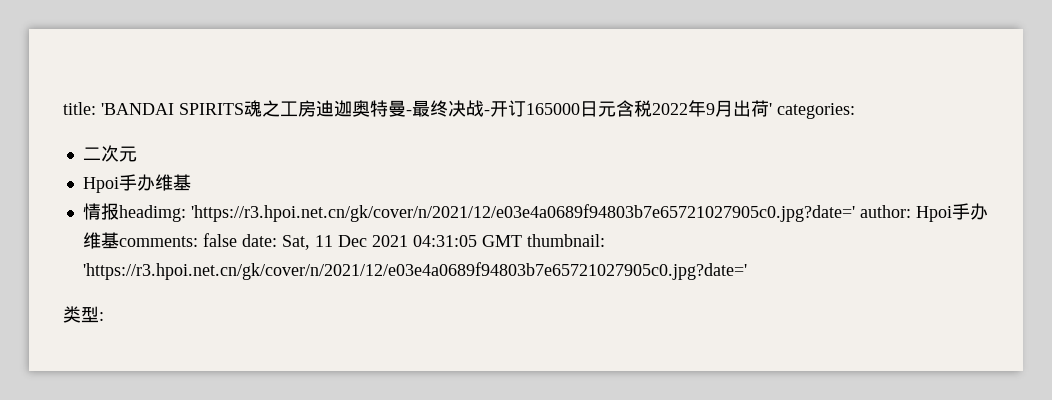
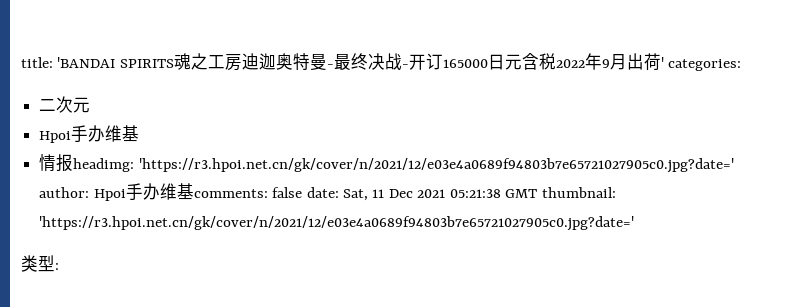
[412,235,477,247] 04:31:05 -> [449,189,501,198] 05:21:38

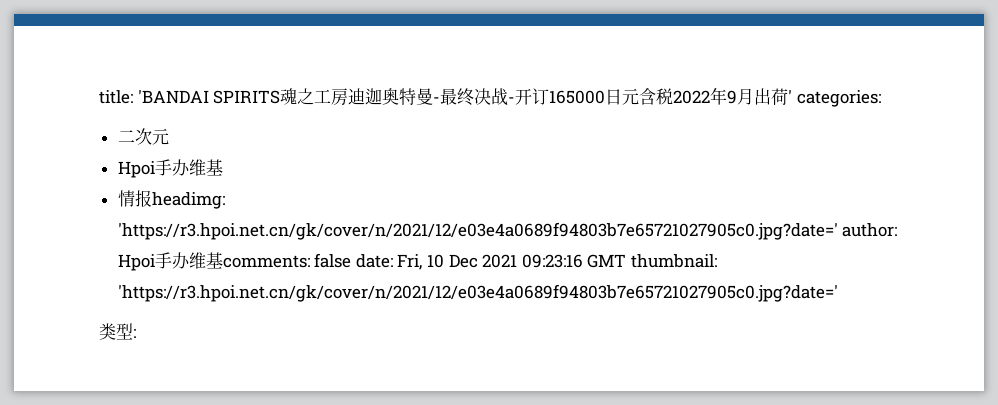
[342,189,385,201] Sat, 11 -> [397,254,445,270] Fri, 10
[449,189,501,198] 05:21:38 -> [521,254,583,268] 09:23:16

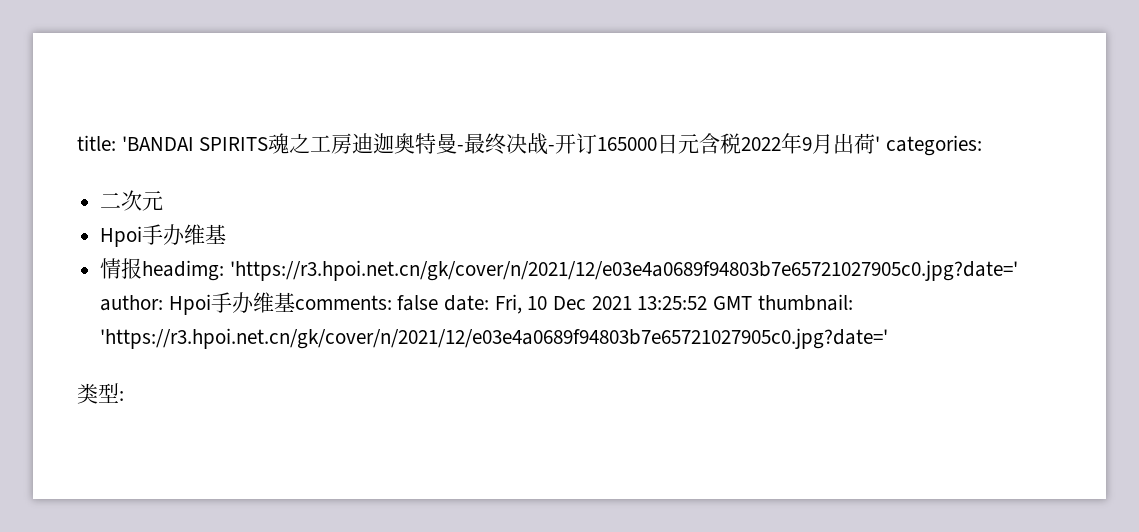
[521,254,583,268] 09:23:16 -> [637,296,708,310] 13:25:52

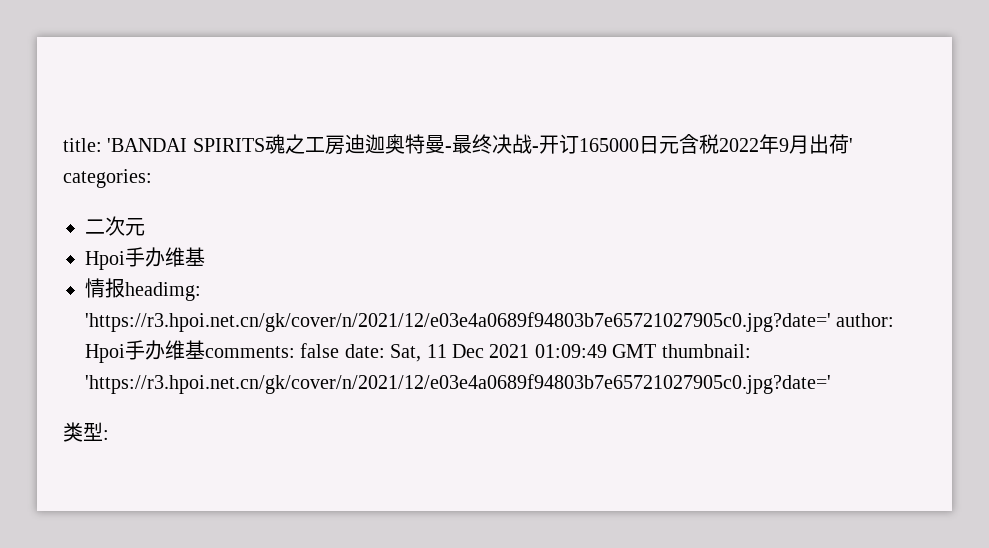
[494,294,548,314] Fri, 10 -> [390,344,447,362] Sat, 11
[637,296,708,310] 13:25:52 -> [534,344,607,358] 01:09:49

